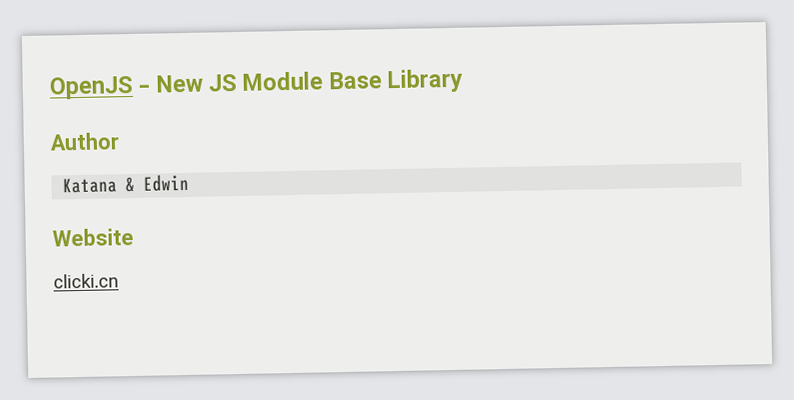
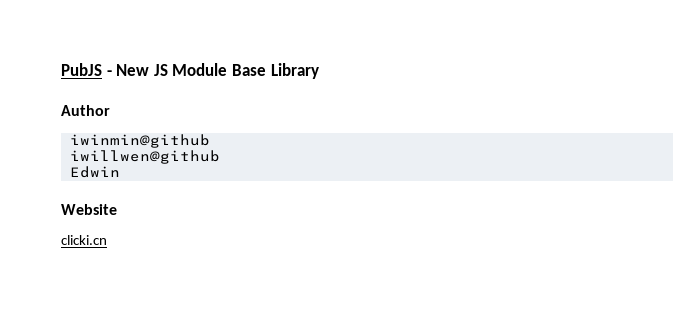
[49,75,134,100] OpenJS -> [61,63,102,76] PubJS
[62,176,136,194] Katana & -> [69,134,210,148] [69,150,220,164] iwinmin@github // iwillwen@github //

